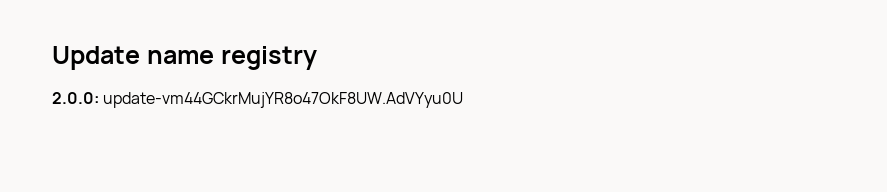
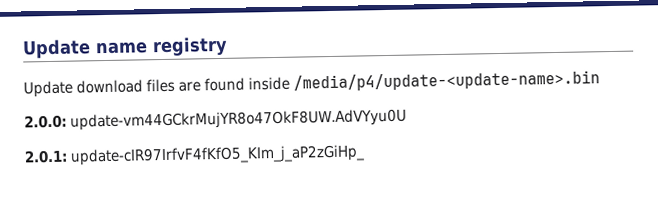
(317, 58) none -> [23,70,601,98] // Update download files are found inside /media/p4/update-<update-name>.bin
(464, 100) none -> [24,144,366,166] // 2.0.1: update-cIR97IrfvF4fKfO5_KIm_j_aP2zGiHp_

